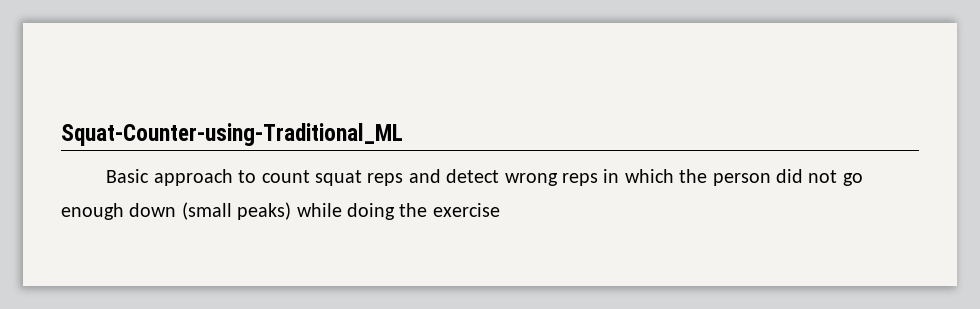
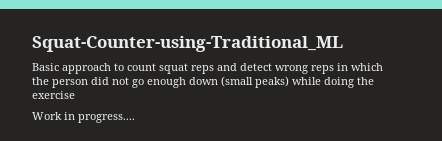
(500, 210) none -> [32,112,135,123] // Work in progress....

